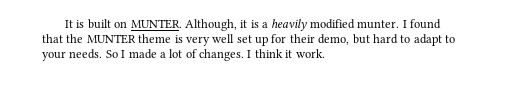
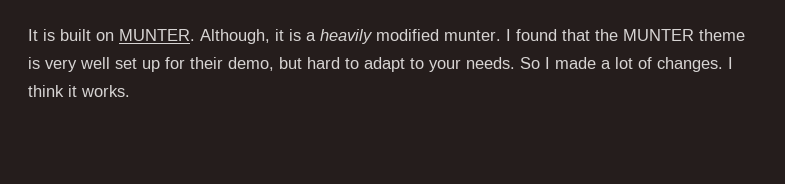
[295,49,325,58] work. -> [81,85,130,97] works.

